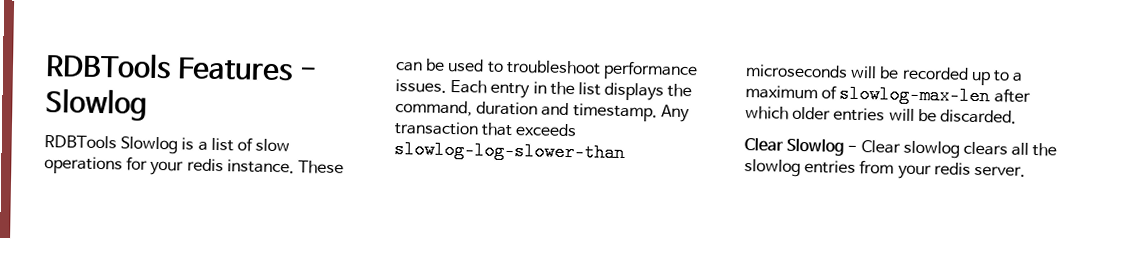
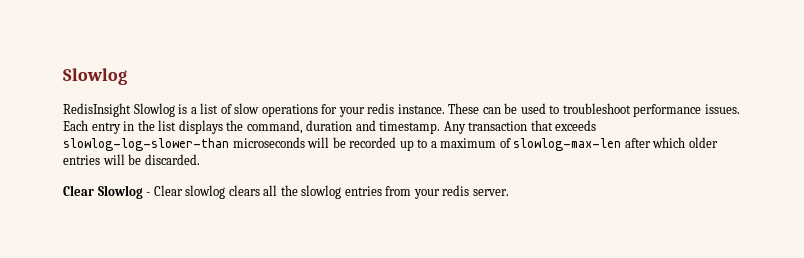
[45,52,318,82] RDBTools Features - -> (63, 76) none
[44,135,117,149] RDBTools -> [63,103,131,117] RedisInsight

